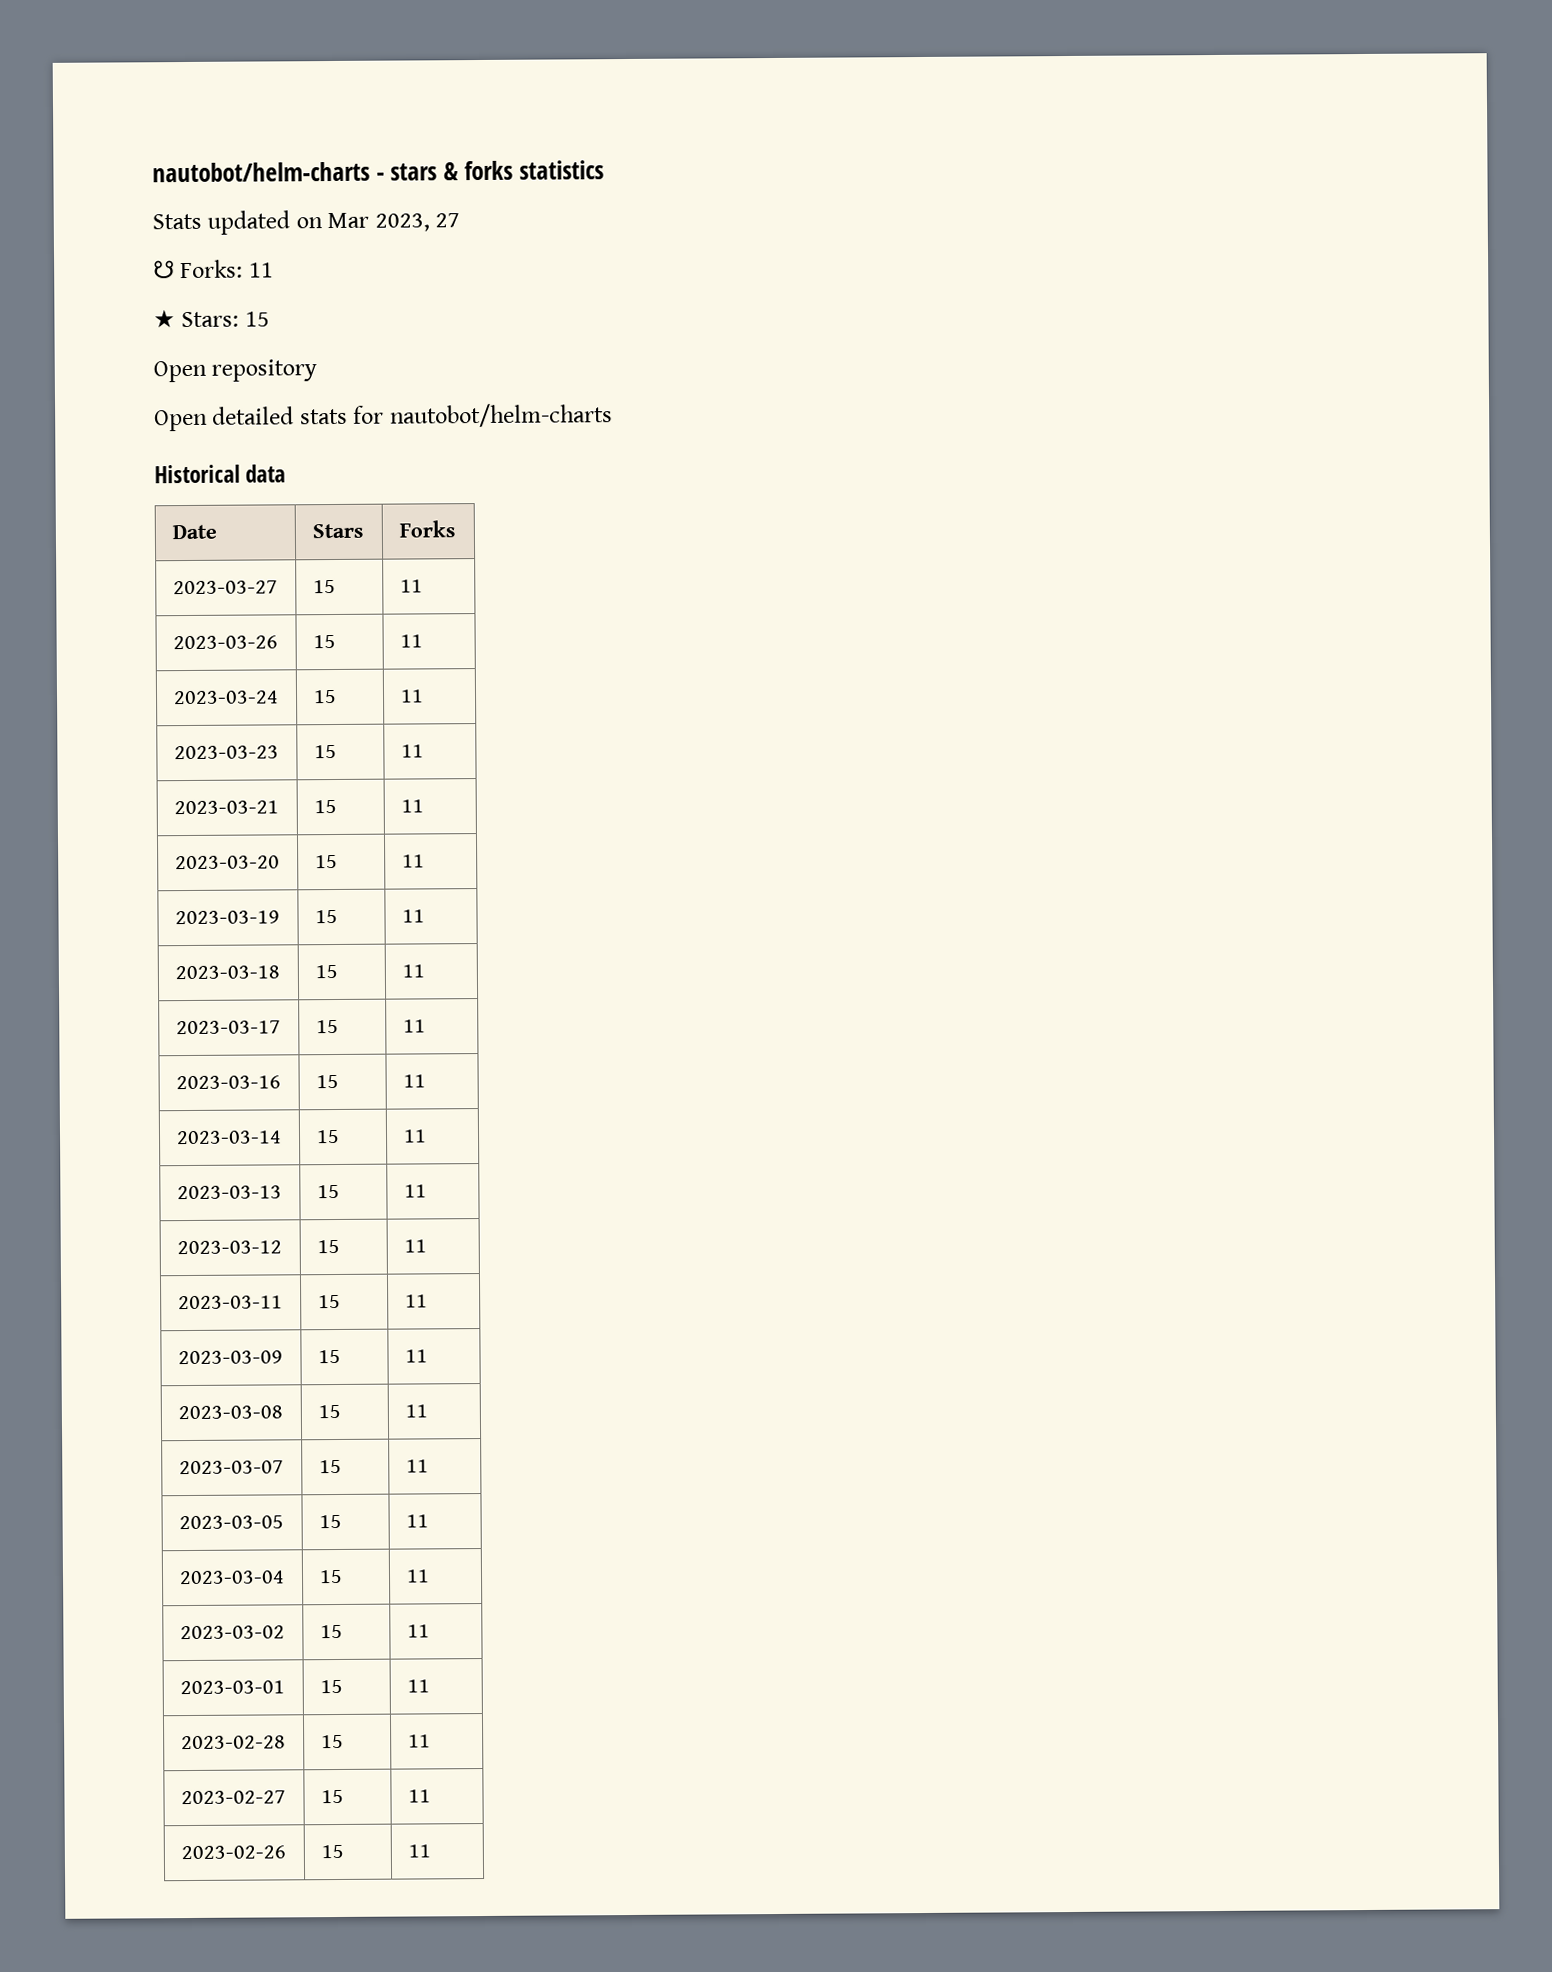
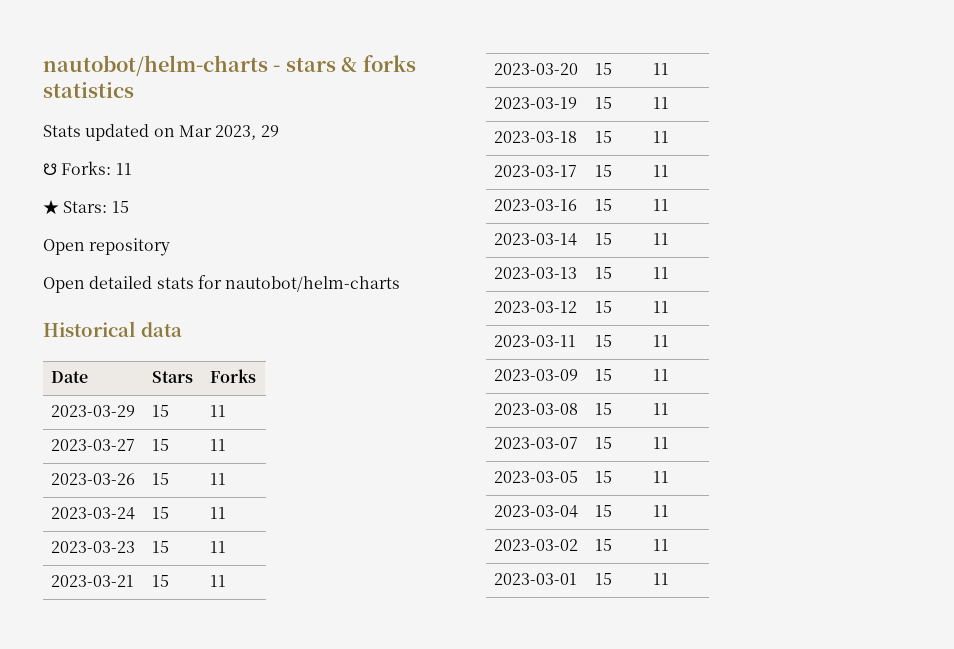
[435,213,461,228] 27 -> [260,125,279,137] 29
(455, 529) none -> [51,405,136,417] [152,405,170,417] [210,405,227,417] // 2023-03-29 | 15 | 11
[180,1735,286,1750] [320,1734,344,1749] [407,1734,431,1748] [180,1790,286,1805] [320,1789,344,1804] [407,1789,431,1803] [180,1845,286,1860] [320,1844,344,1859] [407,1844,431,1858] // 2023-02-28 | 15 | 11 // 2023-02-27 | 15 | 11 // 2023-02-26 | 15 | 11 -> (670, 579) none

